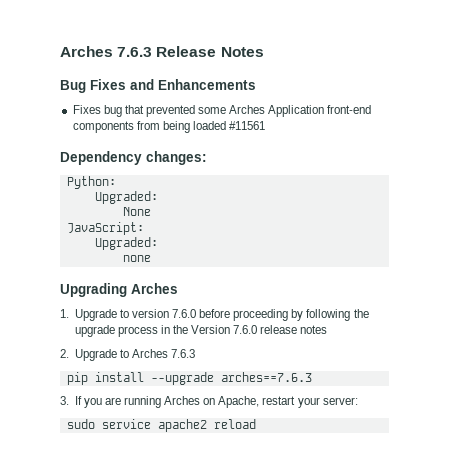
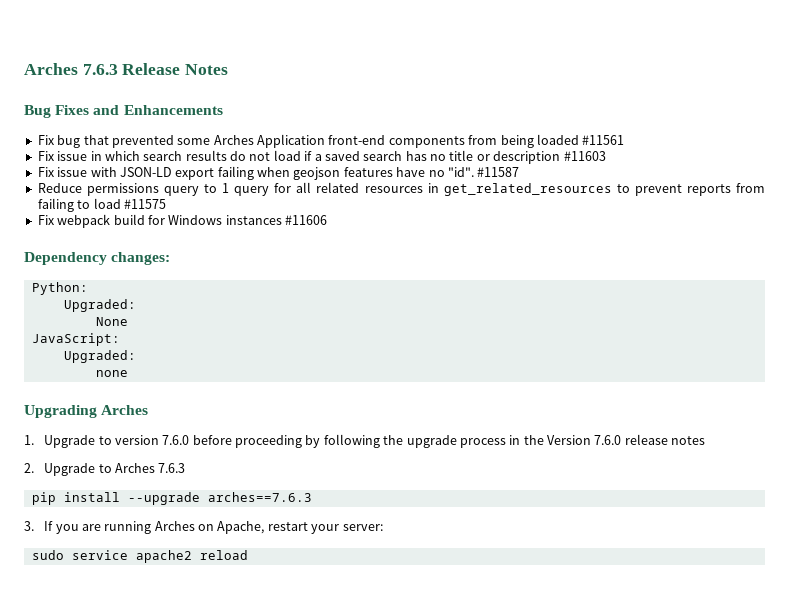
[72,105,101,114] Fixes -> [37,135,55,145] Fix
(266, 125) none -> [37,150,606,164] [37,166,520,180] [37,182,766,196] [37,198,166,212] [37,214,327,228] // Fix issue in which search results do not load if a saved search has no title or description #11603 // Fix issue with JSON-LD export failing when geojson features have no "id". #11587 // Reduce permissions query to 1 query for all related resources in get_related_resources to prevent reports from failing to load #11575 // Fix webpack build for Windows instances #11606

